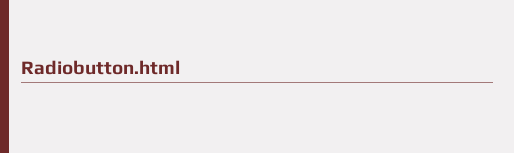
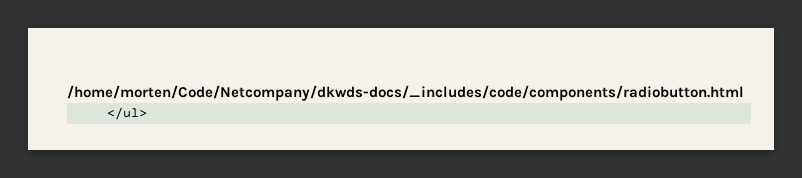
[21,60,180,75] Radiobutton.html -> [67,85,744,101] [106,107,147,120] /home/morten/Code/Netcompany/dkwds-docs/_includes/code/components/radiobutton.html // </ul>

